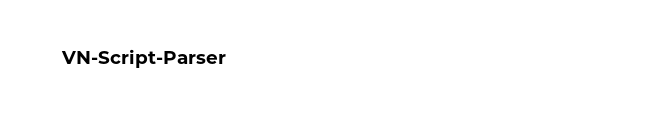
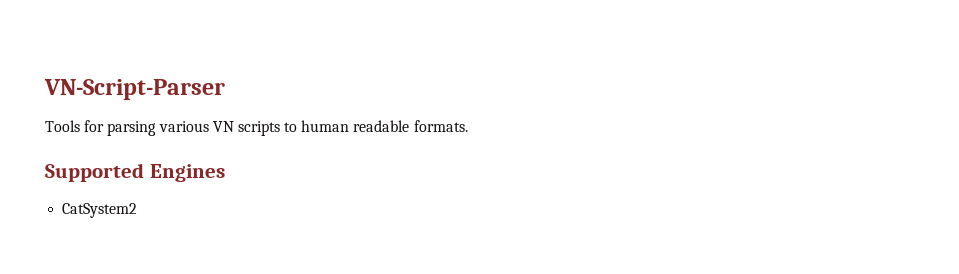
(226, 58) none -> [45,120,468,136] [45,163,225,182] [62,203,138,218] // Tools for parsing various VN scripts to human readable formats. // Supported Engines // CatSystem2

